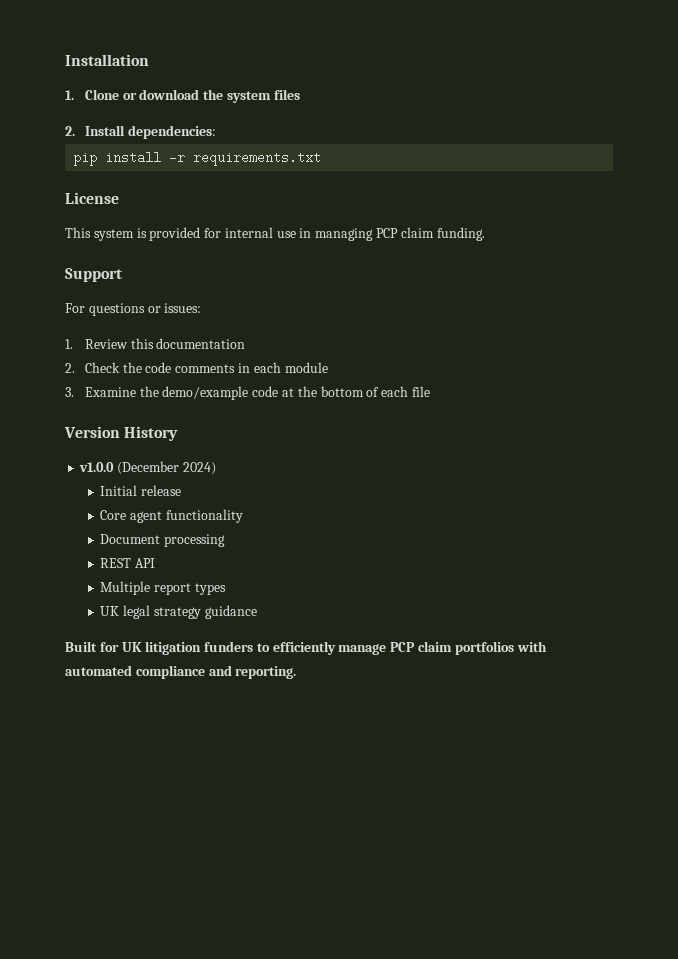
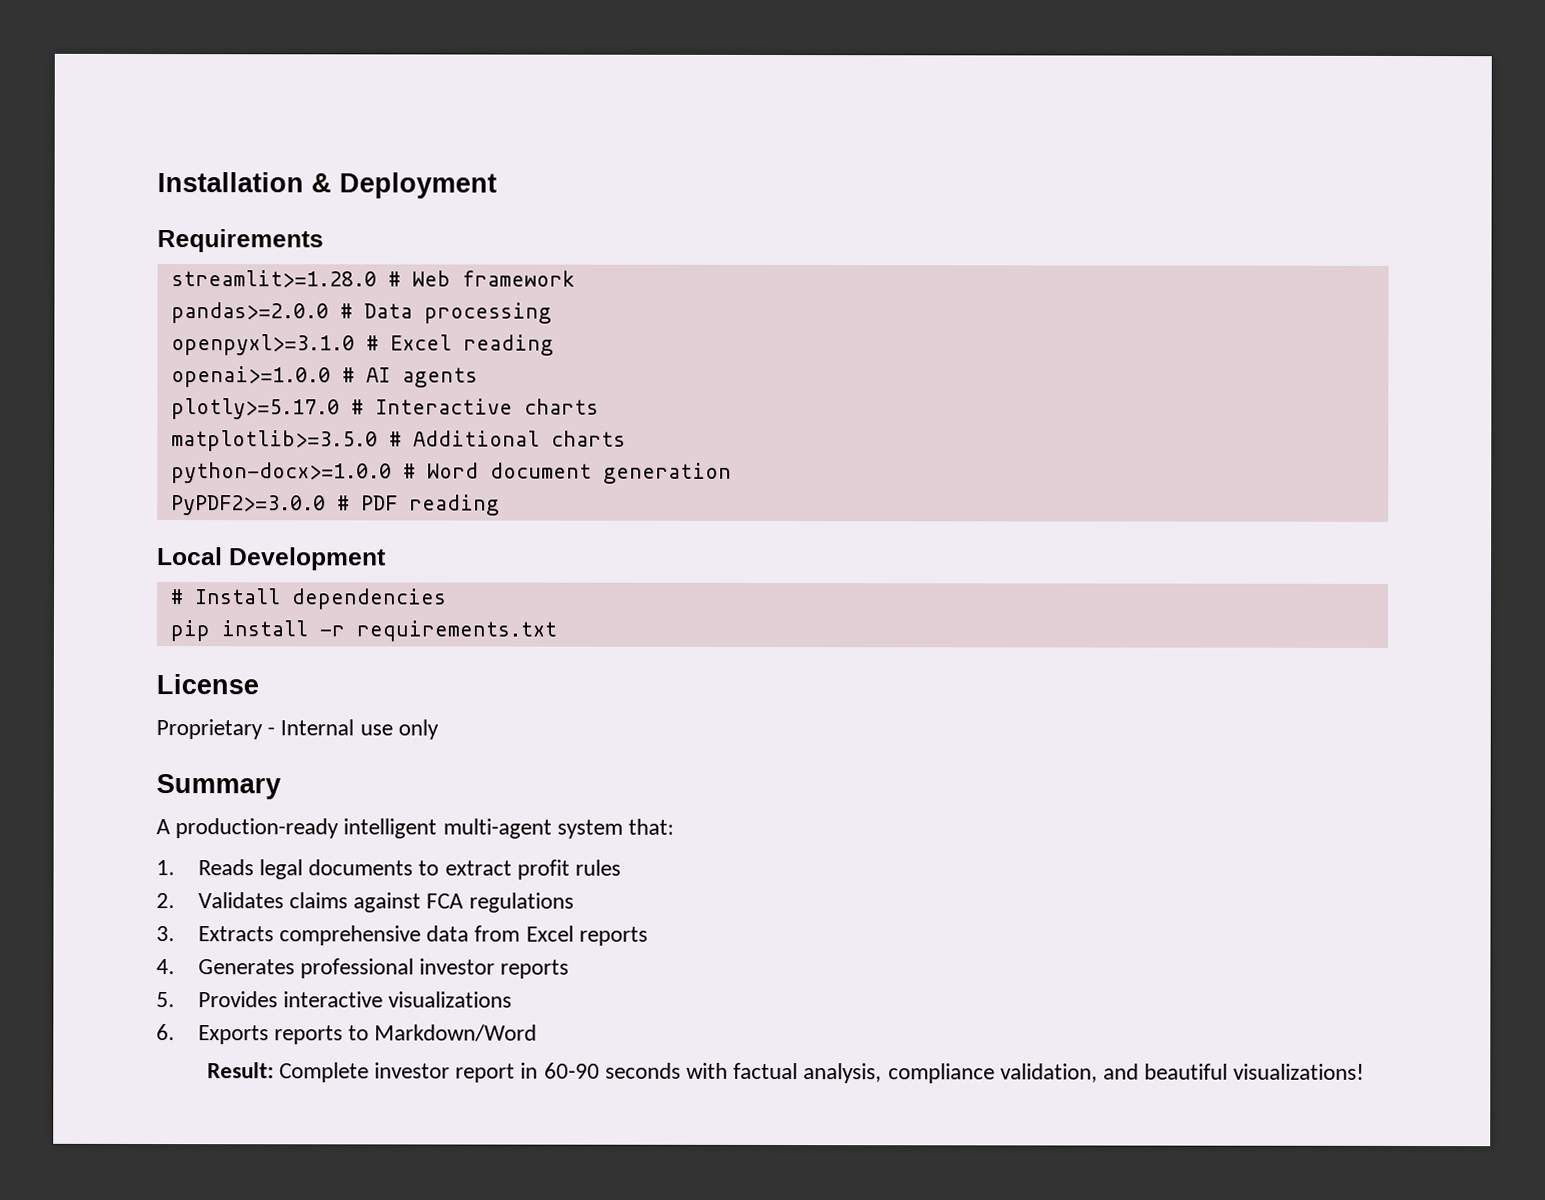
[65,89,300,103] [65,125,216,139] // 1. Clone or download the system files // 2. Install dependencies: -> [311,172,497,199] [157,229,324,253] [170,270,575,288] [170,302,552,324] [170,334,554,356] [170,366,478,388] [170,398,599,420] [170,430,626,452] [170,462,732,484] [170,494,500,516] [157,547,386,571] [169,588,447,610] & Deployment // Requirements // streamlit>=1.28.0 # Web framework // pandas>=2.0.0 # Data processing // openpyxl>=3.1.0 # Excel reading // openai>=1.0.0 # AI agents // plotly>=5.17.0 # Interactive charts // matplotlib>=3.5.0 # Additional charts // python-docx>=1.0.0 # Word document generation // PyPDF2>=3.0.0 # PDF reading // Local Development // # Install dependencies
[65,227,485,241] [65,268,122,282] [65,303,202,316] [65,338,246,349] [65,362,328,373] [65,386,430,400] [64,426,179,441] [79,461,216,475] [100,485,182,496] [100,509,243,523] [100,534,226,547] [100,558,156,568] [100,581,226,595] [100,605,257,619] [65,641,547,655] [65,665,297,679] This system is provided for internal use in managing PCP claim funding. // Support // For questions or issues: // 1. Review this documentation // 2. Check the code comments in each module // 3. Examine the demo/example code at the bottom of each file // Version History // v1.0.0 (December 2024) // Initial release // Core agent functionality // Document processing // REST API // Multiple report types // UK legal strategy guidance // Built for UK litigation funders to efficiently manage PCP claim portfolios with automated compliance and reporting. -> [156,719,439,740] [156,774,281,800] [156,818,675,839] [156,859,622,880] [156,892,574,913] [156,925,648,946] [156,958,570,979] [156,991,513,1008] [156,1024,538,1045] [206,1062,1365,1084] Proprietary - Internal use only // Summary // A production-ready intelligent multi-agent system that: // 1. Reads legal documents to extract profit rules // 2. Validates claims against FCA regulations // 3. Extracts comprehensive data from Excel reports // 4. Generates professional investor reports // 5. Provides interactive visualizations // 6. Exports reports to Markdown/Word // Result: Complete investor report in 60-90 seconds with factual analysis, compliance validation, and beautiful visualizations!

